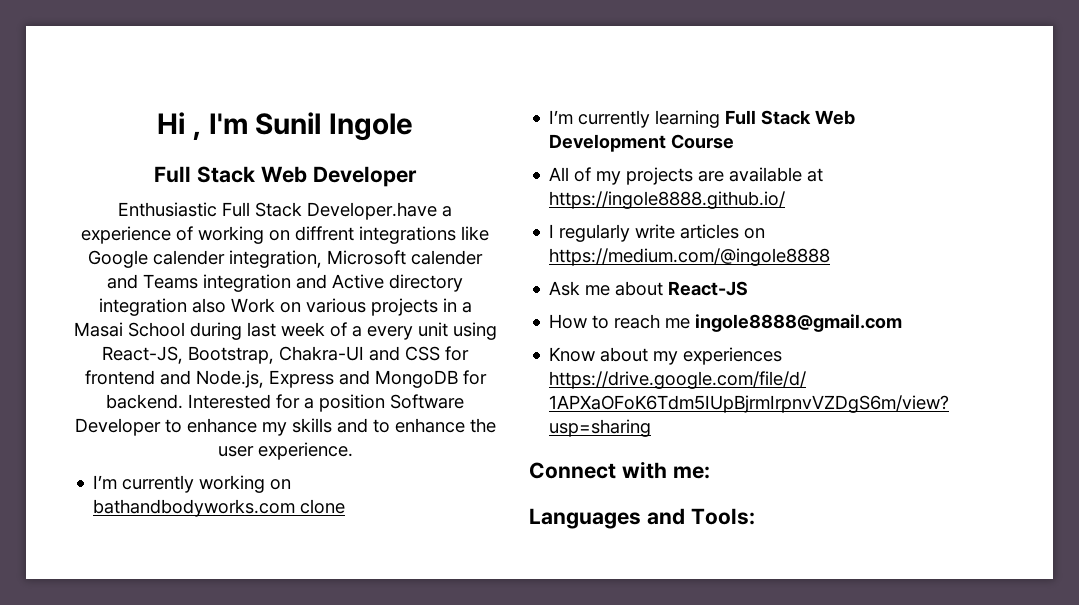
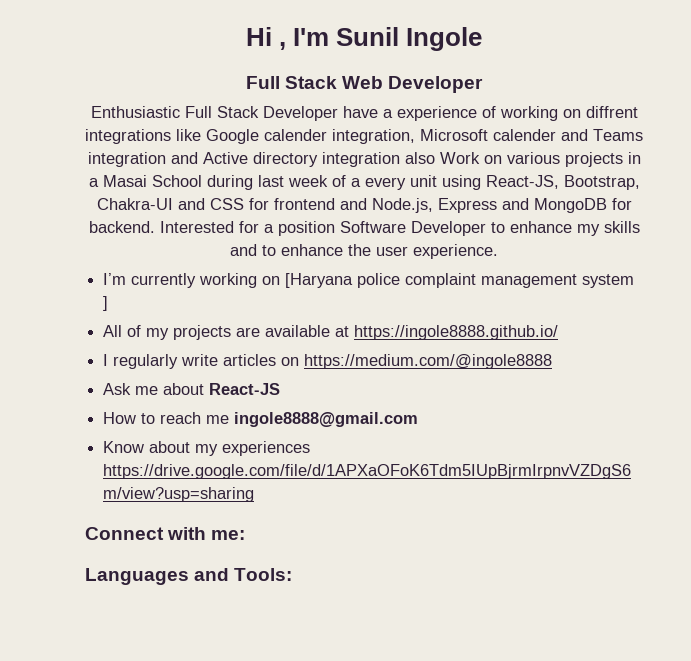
[307,202,437,220] Developer.have -> [262,106,378,121] Developer have
[93,499,346,517] [549,110,856,128] [549,134,735,152] bathandbodyworks.com clone // I’m currently learning Full Stack Web Development Course -> [285,273,635,288] [103,296,109,311] [Haryana police complaint management system ]

